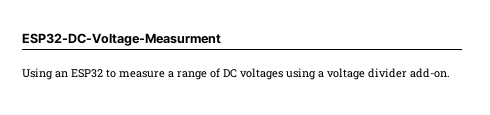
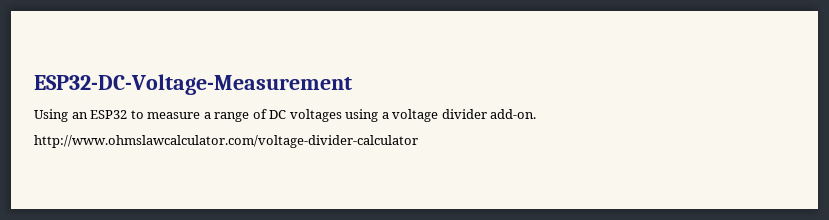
[22,33,221,46] ESP32-DC-Voltage-Measurment -> [34,74,352,95] ESP32-DC-Voltage-Measurement
(450, 73) none -> [34,135,418,148] // http://www.ohmslawcalculator.com/voltage-divider-calculator

